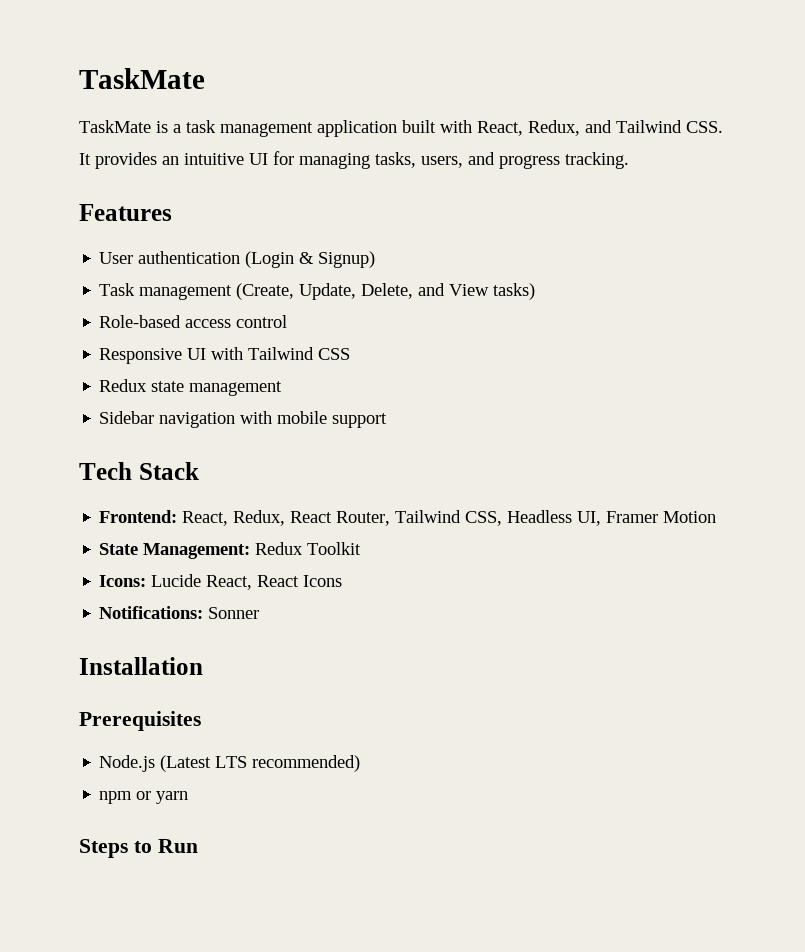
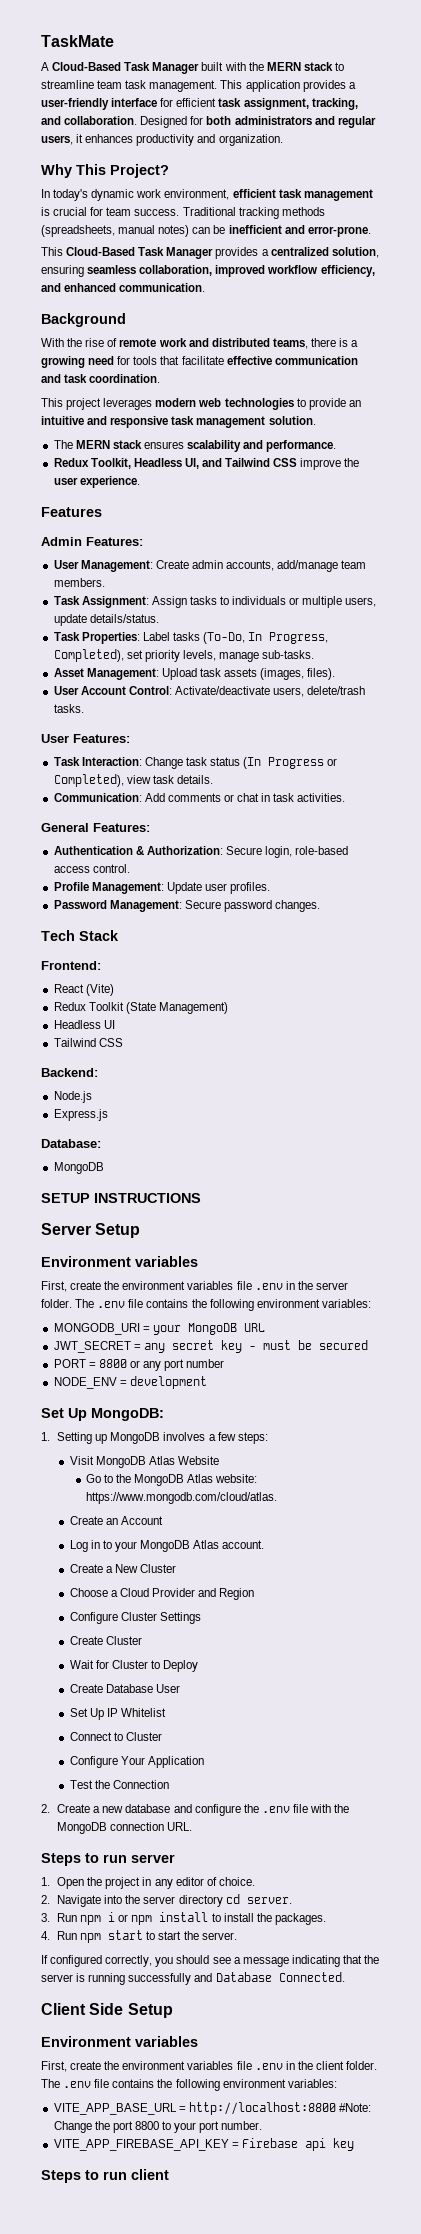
[79,120,723,137] [79,151,629,169] TaskMate is a task management application built with React, Redux, and Tailwind CSS. It provides an intuitive UI for managing tasks, users, and progress tracking. -> [41,62,344,74] [41,80,356,92] [41,98,358,110] [41,116,376,128] [41,134,283,146] [41,164,169,178] [41,189,373,201] [41,207,325,219] [41,225,371,237] [41,247,379,259] [41,265,375,277] [41,283,206,292] [41,313,126,327] [41,338,359,349] [41,356,358,368] [41,374,161,383] [41,398,361,410] [41,416,316,428] [53,440,337,452] [53,458,360,470] [53,476,140,488] A Cloud-Based Task Manager built with the MERN stack to streamline team task management. This application provides a user-friendly interface for efficient task assignment, tracking, and collaboration. Designed for both administrators and regular users, it enhances productivity and organization. // Why This Project? // In today's dynamic work environment, efficient task management is crucial for team success. Traditional tracking methods (spreadsheets, manual notes) can be inefficient and error-prone. // This Cloud-Based Task Manager provides a centralized solution, ensuring seamless collaboration, improved workflow efficiency, and enhanced communication. // Background // With the rise of remote work and distributed teams, there is a growing need for tools that facilitate effective communication and task coordination. // This project leverages modern web technologies to provide an intuitive and responsive task management solution. // The MERN stack ensures scalability and performance. // Redux Toolkit, Headless UI, and Tailwind CSS improve the user experience.
[99,251,376,268] [99,283,536,300] [99,315,288,328] [99,347,351,364] [99,379,283,396] [99,411,388,428] [79,462,199,480] [99,510,717,526] [99,542,362,559] [99,574,343,590] [99,606,260,619] [79,657,203,675] [79,711,201,731] [99,755,361,772] [99,791,189,804] [79,839,198,858] // User authentication (Login & Signup) // Task management (Create, Update, Delete, and View tasks) // Role-based access control // Responsive UI with Tailwind CSS // Redux state management // Sidebar navigation with mobile support // Tech Stack // Frontend: React, Redux, React Router, Tailwind CSS, Headless UI, Framer Motion // State Management: Redux Toolkit // Icons: Lucide React, React Icons // Notifications: Sonner // Installation // Prerequisites // Node.js (Latest LTS recommended) // npm or yarn // Steps to Run -> [41,537,143,546] [53,560,367,572] [53,578,105,587] [53,596,377,608] [53,614,159,626] [53,632,329,644] [53,649,315,662] [53,668,336,680] [53,686,366,697] [53,704,84,713] [41,734,130,743] [53,757,338,769] [53,774,213,787] [53,793,346,802] [41,823,150,832] [53,846,349,858] [53,864,130,873] [53,882,271,894] [53,900,321,912] [41,930,119,941] [41,961,101,970] [53,984,114,996] [53,1002,228,1014] [53,1020,115,1029] [53,1038,123,1047] [41,1068,98,1077] [53,1091,92,1103] [53,1109,108,1121] [41,1139,101,1148] [53,1162,104,1174] [41,1193,201,1203] [41,1223,141,1238] [41,1256,198,1267] [41,1281,348,1292] [41,1299,371,1311] [53,1323,265,1335] [53,1340,368,1353] [53,1359,225,1371] [53,1376,207,1389] [41,1408,164,1421] [41,1432,268,1444] [69,1456,220,1468] [85,1474,258,1486] [85,1492,277,1504] [69,1516,163,1525] [69,1540,265,1552] [69,1564,177,1573] [69,1588,255,1600] [69,1612,201,1624] [69,1636,142,1645] [69,1660,199,1672] [69,1684,180,1693] [69,1708,167,1720] [69,1732,162,1741] [69,1756,204,1768] [69,1780,169,1789] [41,1804,350,1816] [57,1822,193,1834] [41,1853,175,1866] [41,1877,255,1889] [41,1894,292,1907] [41,1912,326,1925] [41,1930,237,1943] [41,1955,380,1967] [41,1972,345,1985] [41,2003,173,2018] [41,2036,198,2047] [41,2061,378,2072] [41,2079,337,2091] [53,2102,371,2115] [53,2121,263,2133] [53,2138,354,2151] [41,2169,169,2183] // Admin Features: // User Management: Create admin accounts, add/manage team members. // Task Assignment: Assign tasks to individuals or multiple users, update details/status. // Task Properties: Label tasks (To-Do, In Progress, Completed), set priority levels, manage sub-tasks. // Asset Management: Upload task assets (images, files). // User Account Control: Activate/deactivate users, delete/trash tasks. // User Features: // Task Interaction: Change task status (In Progress or Completed), view task details. // Communication: Add comments or chat in task activities. // General Features: // Authentication & Authorization: Secure login, role-based access control. // Profile Management: Update user profiles. // Password Management: Secure password changes. // Tech Stack // Frontend: // React (Vite) // Redux Toolkit (State Management) // Headless UI // Tailwind CSS // Backend: // Node.js // Express.js // Database: // MongoDB // SETUP INSTRUCTIONS // Server Setup // Environment variables // First, create the environment variables file .env in the server folder. The .env file contains the following environment variables: // MONGODB_URI = your MongoDB URL // JWT_SECRET = any secret key - must be secured // PORT = 8800 or any port number // NODE_ENV = development // Set Up MongoDB: // 1. Setting up MongoDB involves a few steps: // Visit MongoDB Atlas Website // Go to the MongoDB Atlas website: https://www.mongodb.com/cloud/atlas. // Create an Account // Log in to your MongoDB Atlas account. // Create a New Cluster // Choose a Cloud Provider and Region // Configure Cluster Settings // Create Cluster // Wait for Cluster to Deploy // Create Database User // Set Up IP Whitelist // Connect to Cluster // Configure Your Application // Test the Connection // 2. Create a new database and configure the .env file with the MongoDB connection URL. // Steps to run server // 1. Open the project in any editor of choice. // 2. Navigate into the server directory cd server. // 3. Run npm i or npm install to install the packages. // 4. Run npm start to start the server. // If configured correctly, you should see a message indicating that the server is running successfully and Database Connected. // Client Side Setup // Environment variables // First, create the environment variables file .env in the client folder. The .env file contains the following environment variables: // VITE_APP_BASE_URL = http://localhost:8800 #Note: Change the port 8800 to your port number. // VITE_APP_FIREBASE_API_KEY = Firebase api key // Steps to run client

